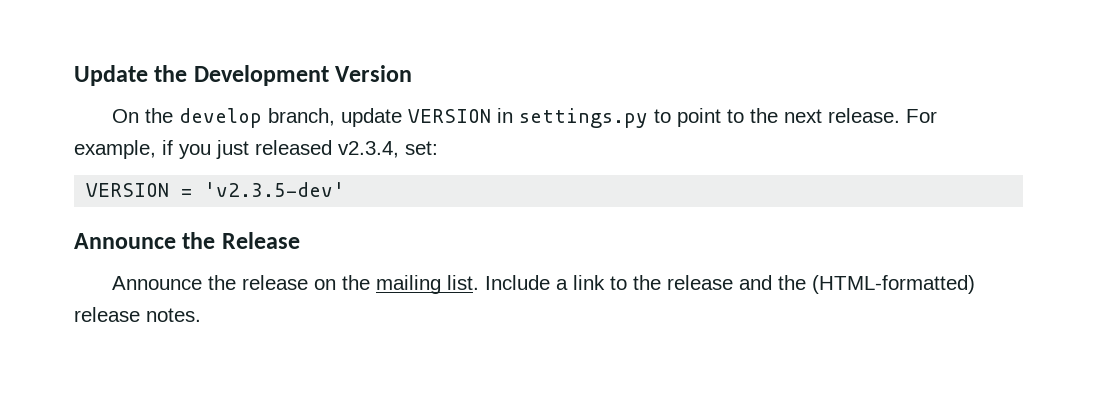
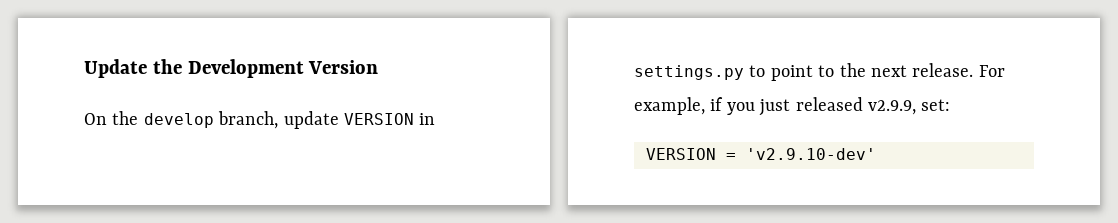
[338,141,399,158] v2.3.4, -> [868,100,916,115] v2.9.9,
[204,182,346,197] [74,232,300,249] [111,275,975,294] [74,307,201,322] 'v2.3.5-dev' // Announce the Release // Announce the release on the mailing list. Include a link to the release and the (HTML-formatted) release notes. -> [746,148,876,160] 'v2.9.10-dev'

